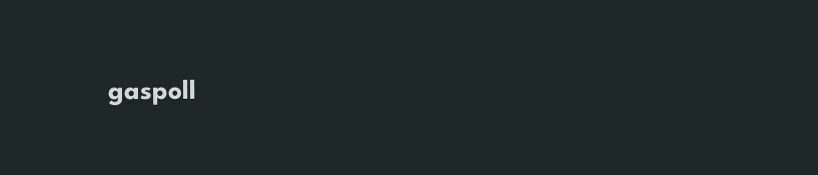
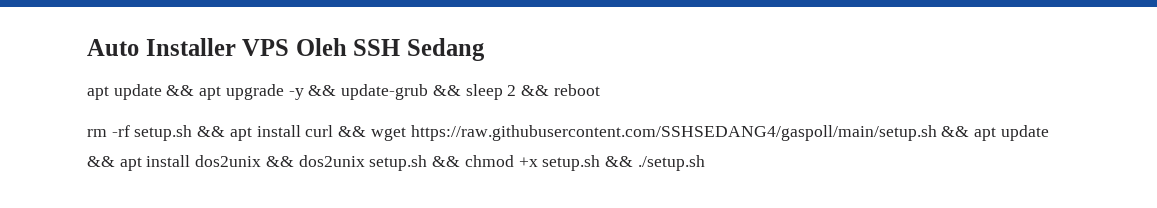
[107,79,197,107] gaspoll -> [87,38,486,61] [87,84,600,100] [87,125,1049,141] [87,155,705,171] Auto Installer VPS Oleh SSH Sedang // apt update && apt upgrade -y && update-grub && sleep 2 && reboot // rm -rf setup.sh && apt install curl && wget https://raw.githubusercontent.com/SSHSEDANG4/gaspoll/main/setup.sh && apt update && apt install dos2unix && dos2unix setup.sh && chmod +x setup.sh && ./setup.sh

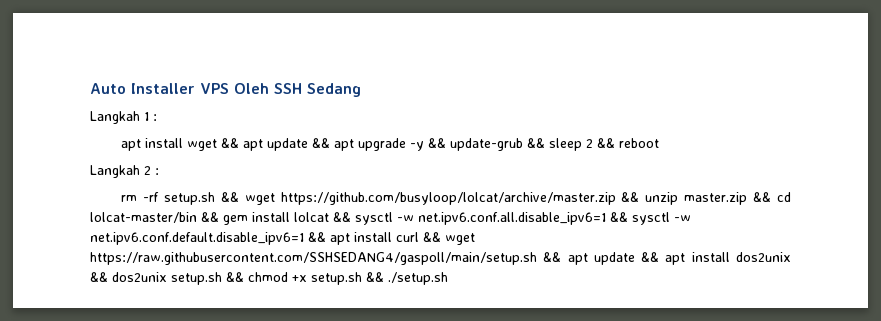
(486, 49) none -> [90,111,157,124] [121,138,240,151] Langkah 1 : // apt install wget &&
(600, 90) none -> [90,165,159,178] // Langkah 2 :
(226, 131) none -> [244,192,791,205] [90,212,691,225] [90,232,326,245] wget https://github.com/busyloop/lolcat/archive/master.zip && unzip master.zip && cd lolcat-master/bin && gem install lolcat && sysctl -w net.ipv6.conf.all.disable_ipv6=1 && sysctl -w net.ipv6.conf.default.disable_ipv6=1 &&

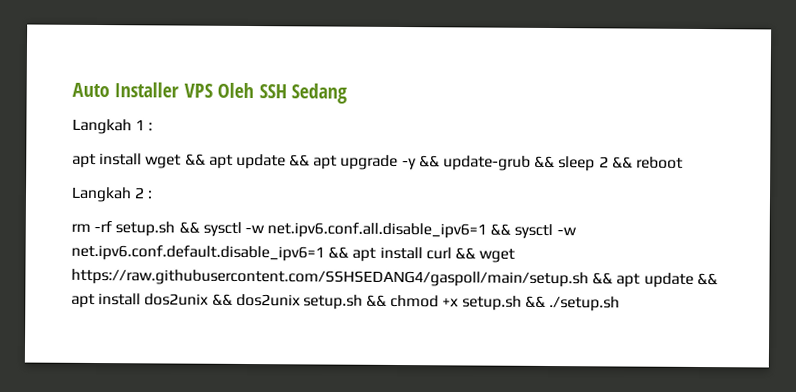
[244,192,791,205] [90,212,351,225] wget https://github.com/busyloop/lolcat/archive/master.zip && unzip master.zip && cd lolcat-master/bin && gem install lolcat && -> (200, 227) none

